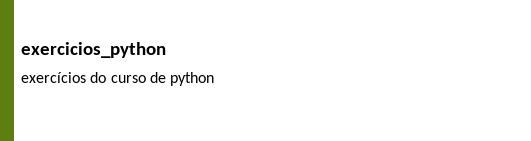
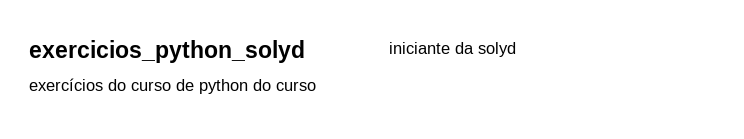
[21,42,166,58] exercicios_python -> [29,40,305,63] exercicios_python_solyd
(215, 79) none -> [253,79,316,91] [389,42,516,57] do curso iniciante da solyd

